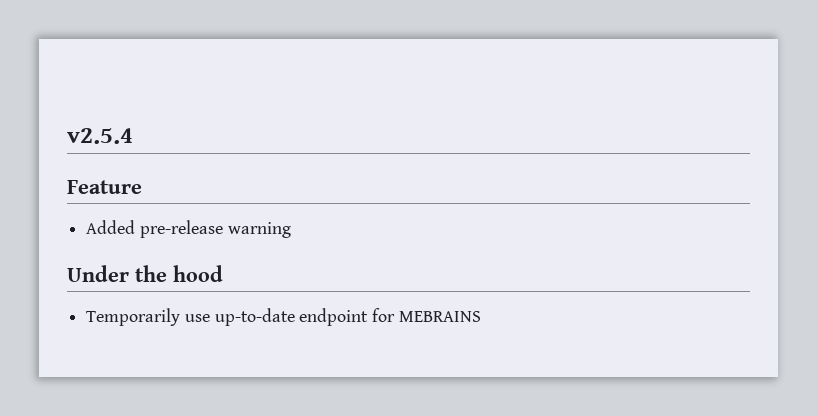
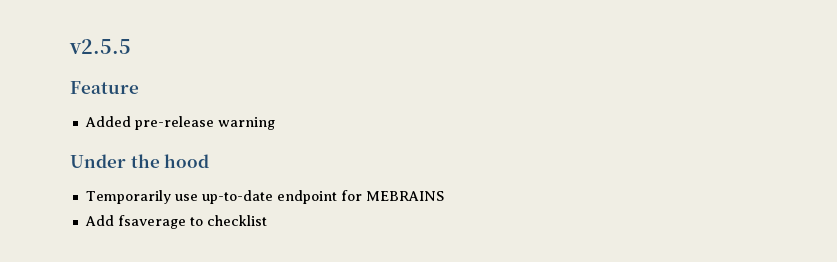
[67,128,133,144] v2.5.4 -> [69,39,131,54] v2.5.5
(481, 316) none -> [84,215,267,229] // Add fsaverage to checklist

